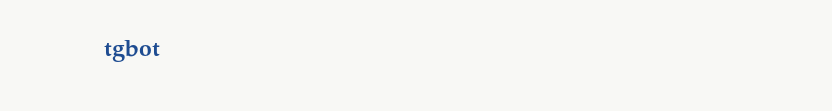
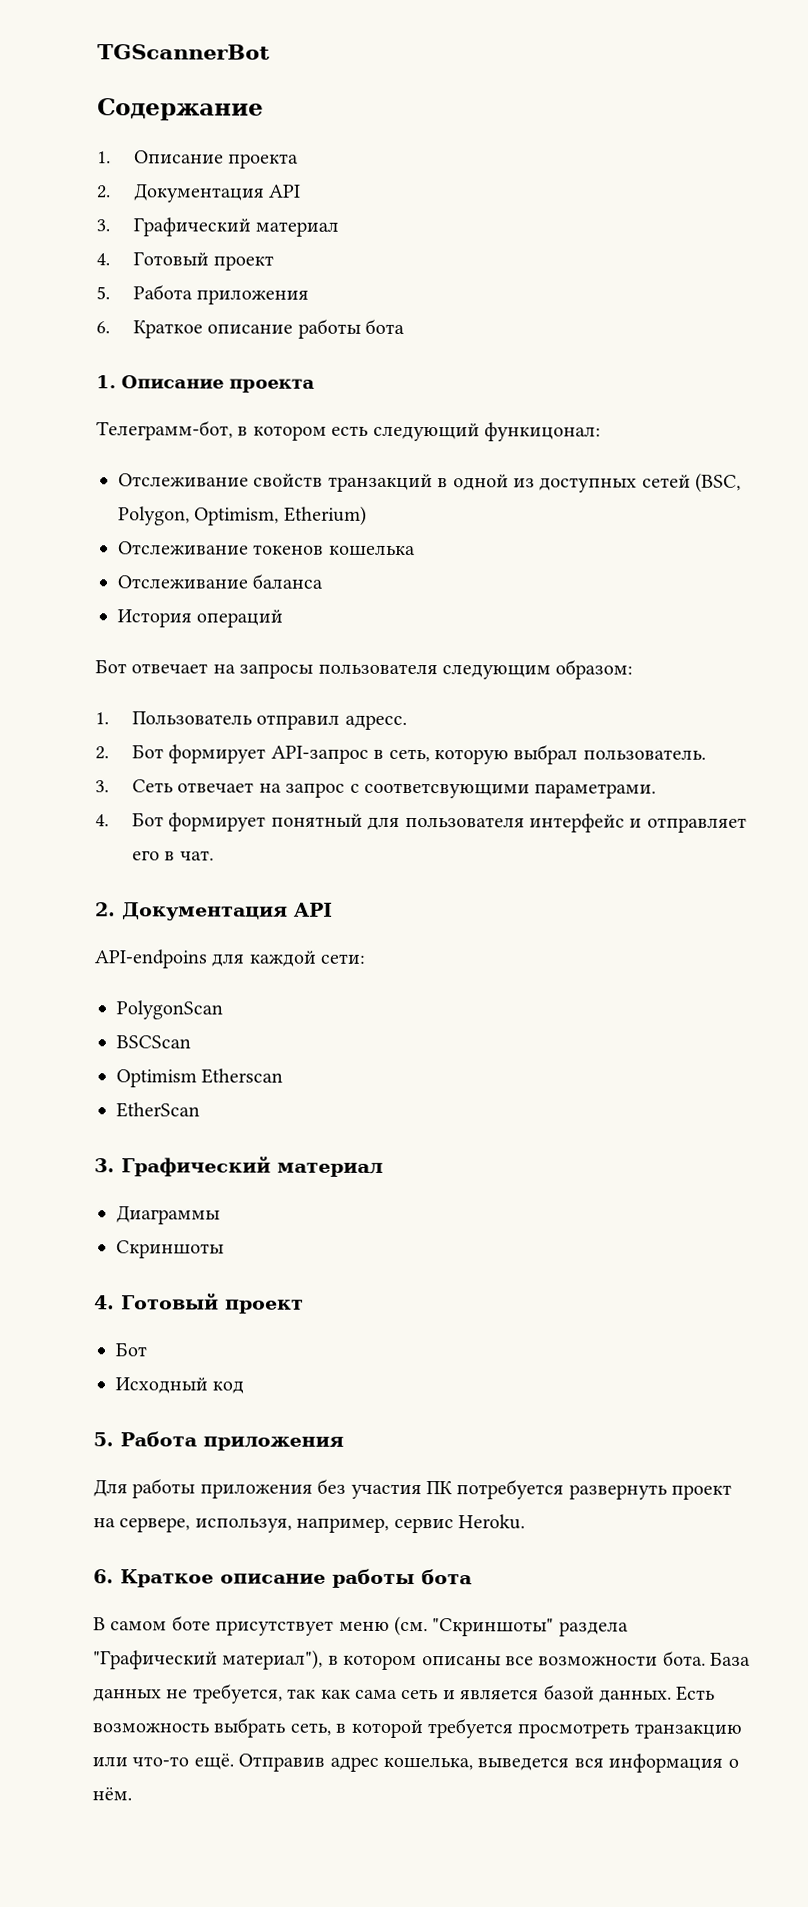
[104,40,160,62] tgbot -> [97,44,270,60] [97,98,264,121] [97,150,300,169] [96,183,302,203] [96,217,340,237] [96,251,275,271] [96,284,310,305] [96,318,406,339] [96,375,315,393] [96,420,601,442] [118,472,742,493] [118,505,367,526] [118,541,416,557] [117,573,324,589] [117,609,284,628] [95,659,634,680] [95,711,407,731] [95,744,706,765] [95,779,657,799] [95,812,747,833] [131,850,214,861] [95,902,333,921] [94,949,366,969] [116,1000,223,1020] [116,1035,191,1049] [116,1068,284,1088] [116,1102,200,1118] [94,1156,383,1177] [116,1205,220,1225] [116,1240,224,1259] [94,1293,304,1314] [115,1342,147,1357] [115,1377,245,1394] [93,1431,344,1451] [93,1478,733,1500] [93,1514,525,1534] [93,1568,472,1589] [93,1615,629,1637] [93,1649,752,1671] [93,1683,716,1704] [92,1717,742,1739] [92,1753,739,1773] [92,1787,132,1801] TGScannerBot // Содержание // 1. Описание проекта // 2. Документация API // 3. Графический материал // 4. Готовый проект // 5. Работа приложения // 6. Краткое описание работы бота // 1. Описание проекта // Телеграмм-бот, в котором есть следующий функицонал: // Отслеживание свойств транзакций в одной из доступных сетей (BSC, Polygon, Optimism, Etherium) // Отслеживание токенов кошелька // Отслеживание баланса // История операций // Бот отвечает на запросы пользователя следующим образом: // 1. Пользователь отправил адресс. // 2. Бот формирует API-запрос в сеть, которую выбрал пользователь. // 3. Сеть отвечает на запрос с соответсвующими параметрами. // 4. Бот формирует понятный для пользователя интерфейс и отправляет его в чат. // 2. Документация API // API-endpoins для каждой сети: // PolygonScan // BSCScan // Optimism Etherscan // EtherScan // 3. Графический материал // Диаграммы // Скриншоты // 4. Готовый проект // Бот // Исходный код // 5. Работа приложения // Для работы приложения без участия ПК потребуется развернуть проект на сервере, используя, например, сервис Heroku. // 6. Краткое описание работы бота // В самом боте присутствует меню (см. "Скриншоты" раздела "Графический материал"), в котором описаны все возможности бота. База данных не требуется, так как сама сеть и является базой данных. Есть возможность выбрать сеть, в которой требуется просмотреть транзакцию или что-то ещё. Отправив адрес кошелька, выведется вся информация о нём.

